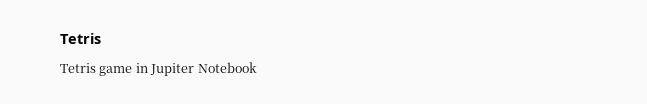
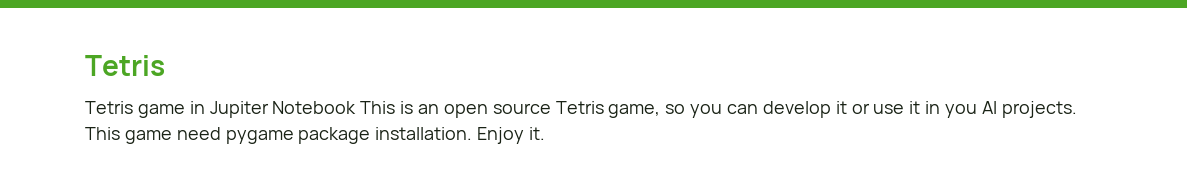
(257, 67) none -> [360,101,1077,118] [85,127,546,144] This is an open source Tetris game, so you can develop it or use it in you AI projects. This game need pygame package installation. Enjoy it.

